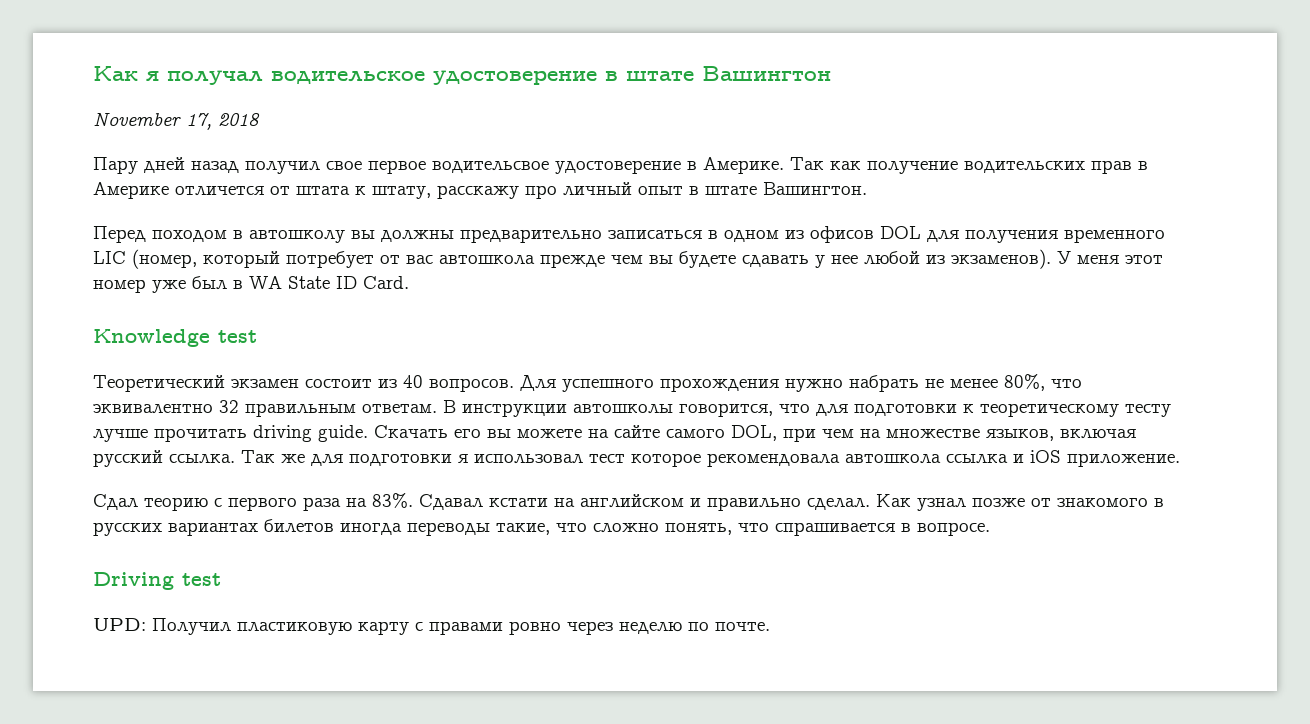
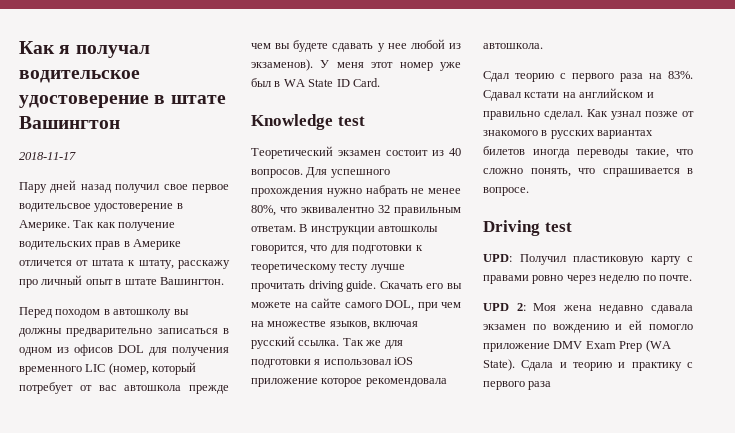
[93,112,260,130] November 17, 2018 -> [19,152,76,160] 2018-11-17
[589,450,1180,467] тест которое рекомендовала автошкола cсылка и iOS приложение. -> [394,357,414,365] [251,378,447,387] [483,43,543,49] iOS приложение которое рекомендовала автошкола.
(770, 626) none -> [483,303,693,314] [483,320,693,333] [483,340,671,352] [483,359,693,371] [483,381,552,390] // UPD 2: Моя жена недавно сдавала экзамен по вождению и ей помогло приложение DMV Exam Prep (WA State). Сдала и теорию и практику с первого раза

